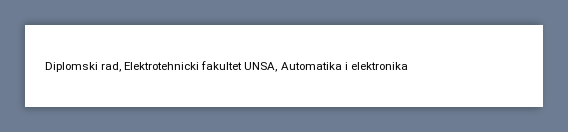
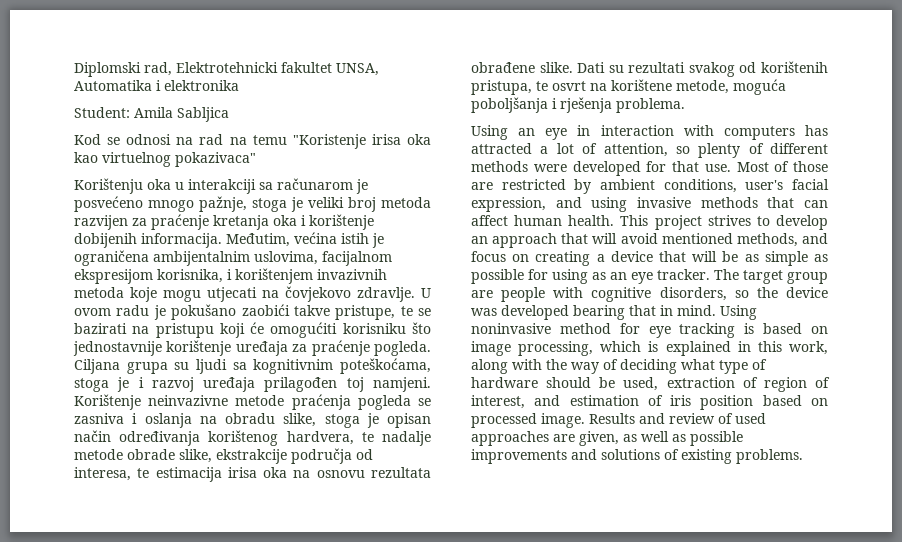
(408, 66) none -> [74,107,229,122] [74,134,431,149] [74,152,256,167] [74,178,368,194] [74,196,431,212] [74,214,374,230] [74,232,384,248] [74,250,392,266] [74,268,387,284] [74,286,431,302] [74,304,431,320] [74,322,431,338] [73,340,431,356] [74,358,431,374] [74,377,431,392] [74,394,431,410] [74,413,431,428] [74,430,431,446] [74,448,373,464] [74,467,431,482] [471,61,828,77] [471,79,786,95] [471,97,685,113] [471,125,828,140] [471,143,828,158] [471,161,828,176] [471,179,829,194] [471,197,828,212] [471,215,828,230] [471,233,828,248] [471,251,828,266] [471,269,828,284] [471,287,828,302] [471,305,757,320] [471,323,828,338] [471,341,828,356] [471,359,767,374] [471,377,830,392] [471,395,828,410] [471,413,766,428] [471,431,743,446] [471,449,803,464] // Student: Amila Sabljica // Kod se odnosi na rad na temu "Koristenje irisa oka kao virtuelnog pokazivaca" // Korištenju oka u interakciji sa računarom je posvećeno mnogo pažnje, stoga je veliki broj metoda razvijen za praćenje kretanja oka i korištenje dobijenih informacija. Međutim, većina istih je ograničena ambijentalnim uslovima, facijalnom ekspresijom korisnika, i korištenjem invazivnih metoda koje mogu utjecati na čovjekovo zdravlje. U ovom radu je pokušano zaobići takve pristupe, te se bazirati na pristupu koji će omogućiti korisniku što jednostavnije korištenje uređaja za praćenje pogleda. Ciljana grupa su ljudi sa kognitivnim poteškoćama, stoga je i razvoj uređaja prilagođen toj namjeni. Korištenje neinvazivne metode praćenja pogleda se zasniva i oslanja na obradu slike, stoga je opisan način određivanja korištenog hardvera, te nadalje metode obrade slike, ekstrakcije područja od interesa, te estimacija irisa oka na osnovu rezultata obrađene slike. Dati su rezultati svakog od korištenih pristupa, te osvrt na korištene metode, moguća poboljšanja i rješenja problema. // Using an eye in interaction with computers has attracted a lot of attention, so plenty of different methods were developed for that use. Most of those are restricted by ambient conditions, user's facial expression, and using invasive methods that can affect human health. This project strives to develop an approach that will avoid mentioned methods, and focus on creating a device that will be as simple as possible for using as an eye tracker. The target group are people with cognitive disorders, so the device was developed bearing that in mind. Using noninvasive method for eye tracking is based on image processing, which is explained in this work, along with the way of deciding what type of hardware should be used, extraction of region of interest, and estimation of iris position based on processed image. Results and review of used approaches are given, as well as possible improvements and solutions of existing problems.

